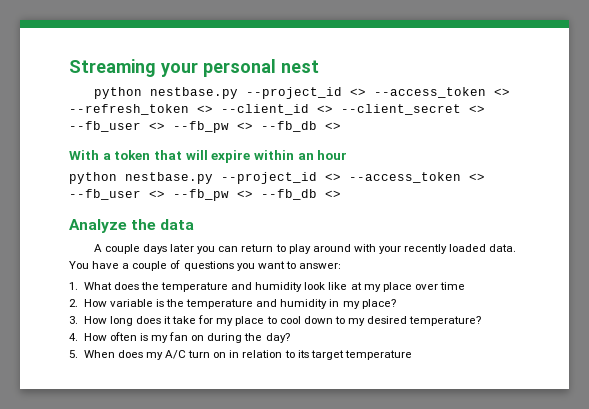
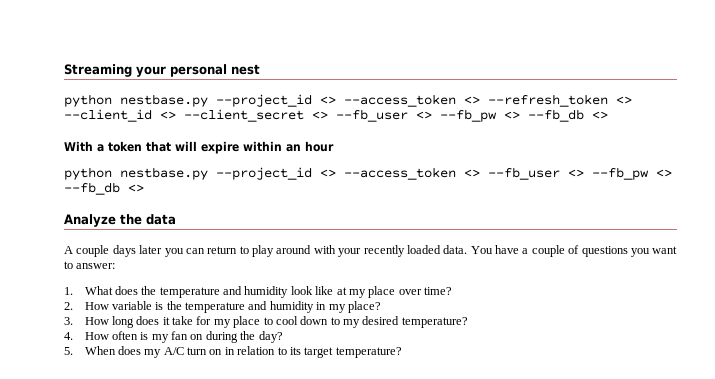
[440,282,466,290] time -> [424,287,453,295] time?
[344,350,412,360] temperature -> [335,347,402,358] temperature?

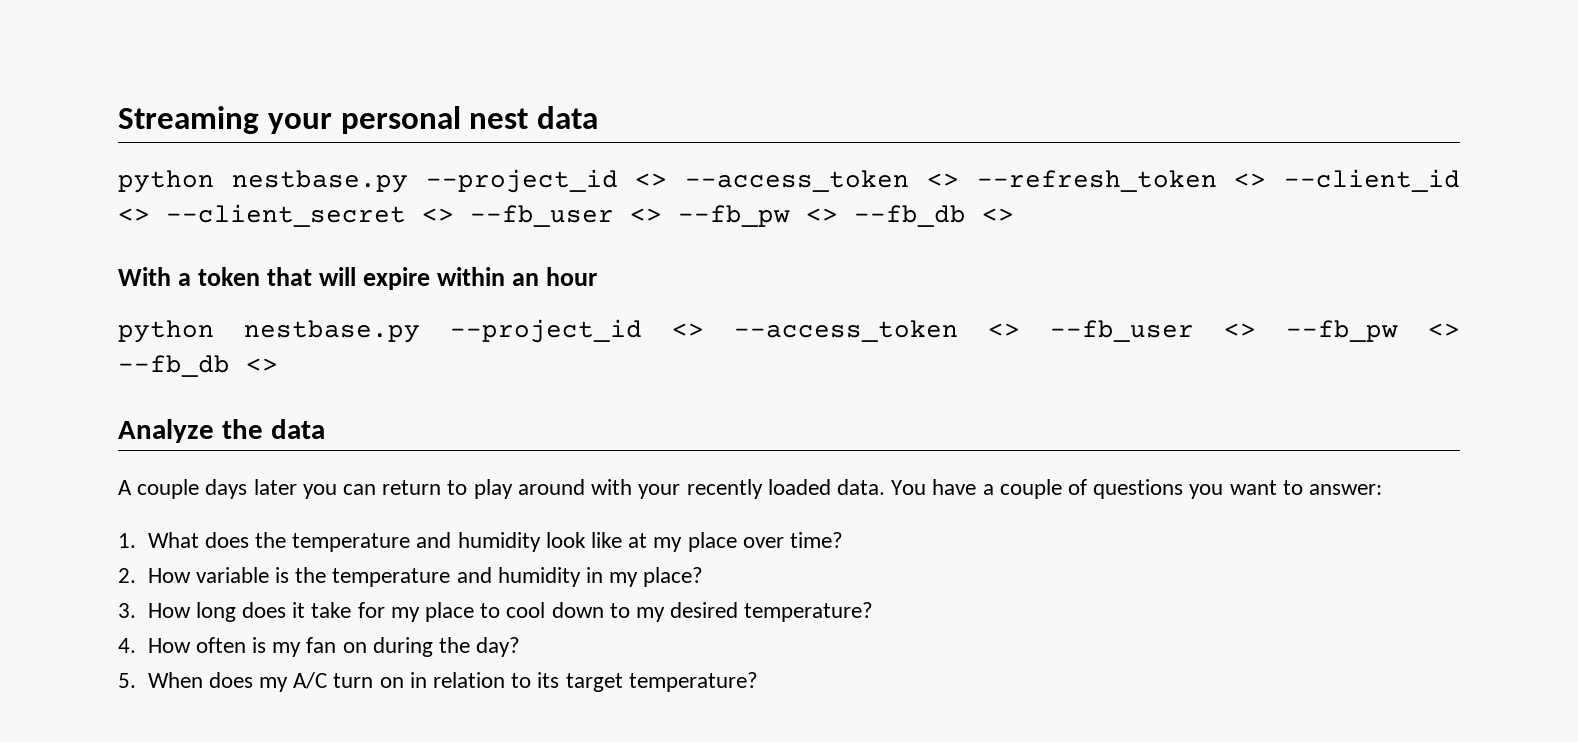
(260, 69) none -> [537,106,599,129] data

